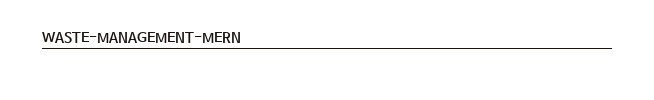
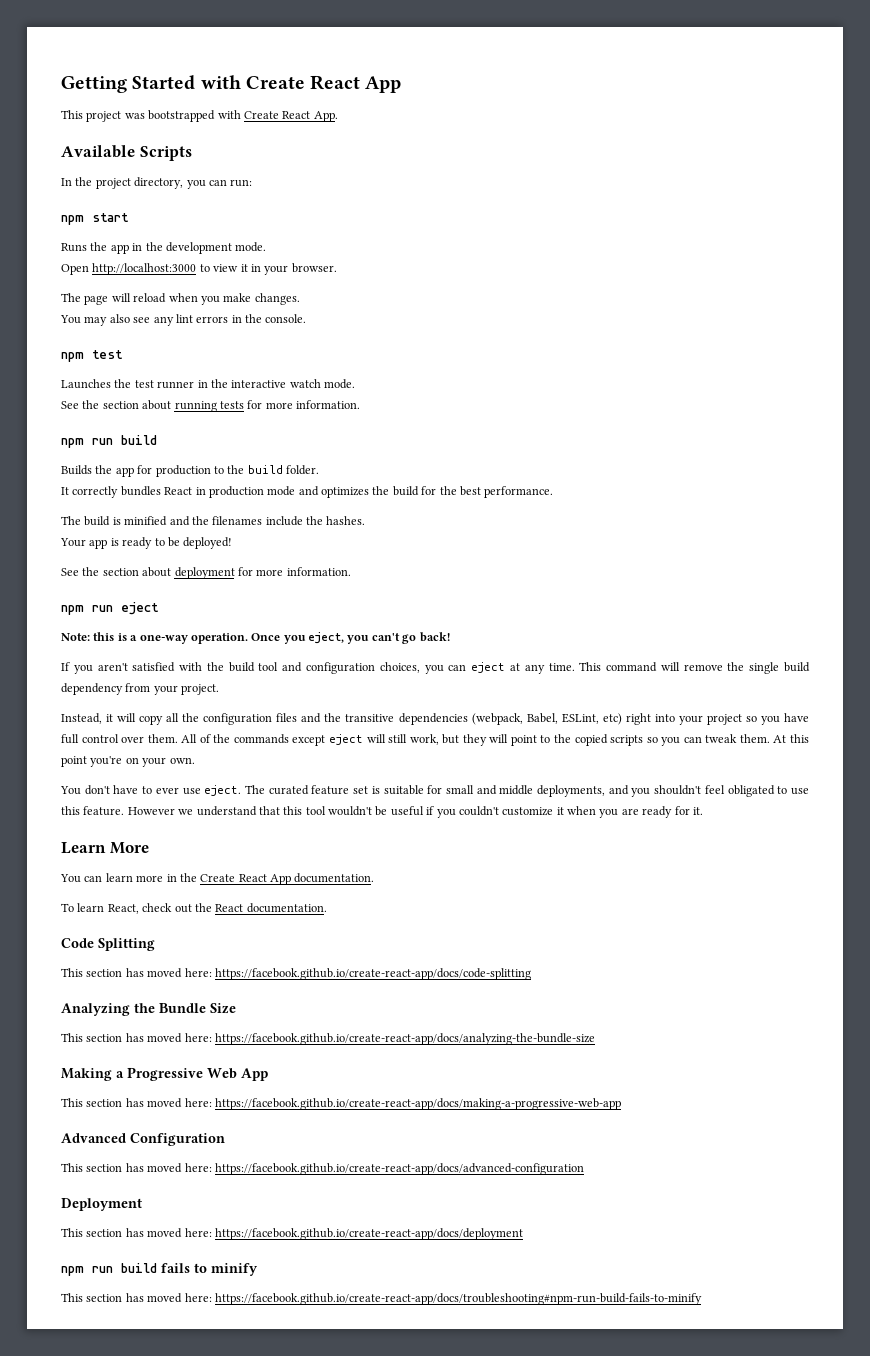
[42,32,241,43] WASTE-MANAGEMENT-MERN -> [61,75,402,93] [61,110,338,122] [61,145,192,161] [61,177,253,189] [61,213,129,225] [61,242,267,254] [61,263,337,275] [61,293,300,305] [60,314,307,326] [61,350,123,362] [61,379,355,389] [61,400,360,412] [61,435,157,448] [61,465,319,477] [61,486,554,498] [61,516,366,526] [60,537,233,549] [61,567,351,579] [61,602,159,615] [61,632,450,644] [61,662,810,674] [61,683,220,695] [61,713,809,725] [61,734,809,746] [61,756,195,767] [60,785,810,797] [61,806,703,818] [61,842,149,854] [60,873,375,885] [61,903,327,914] [61,938,155,951] [61,968,531,980] [61,1003,236,1016] [61,1033,595,1045] [61,1067,268,1081] [61,1098,621,1110] [61,1133,225,1146] [61,1163,584,1175] [61,1198,142,1211] [61,1228,523,1240] [61,1263,258,1276] [61,1293,702,1305] Getting Started with Create React App // This project was bootstrapped with Create React App. // Available Scripts // In the project directory, you can run: // npm start // Runs the app in the development mode. // Open http://localhost:3000 to view it in your browser. // The page will reload when you make changes. // You may also see any lint errors in the console. // npm test // Launches the test runner in the interactive watch mode. // See the section about running tests for more information. // npm run build // Builds the app for production to the build folder. // It correctly bundles React in production mode and optimizes the build for the best performance. // The build is minified and the filenames include the hashes. // Your app is ready to be deployed! // See the section about deployment for more information. // npm run eject // Note: this is a one-way operation. Once you eject, you can't go back! // If you aren't satisfied with the build tool and configuration choices, you can eject at any time. This command will remove the single build dependency from your project. // Instead, it will copy all the configuration files and the transitive dependencies (webpack, Babel, ESLint, etc) right into your project so you have full control over them. All of the commands except eject will still work, but they will point to the copied scripts so you can tweak them. At this point you're on your own. // You don't have to ever use eject. The curated feature set is suitable for small and middle deployments, and you shouldn't feel obligated to use this feature. However we understand that this tool wouldn't be useful if you couldn't customize it when you are ready for it. // Learn More // You can learn more in the Create React App documentation. // To learn React, check out the React documentation. // Code Splitting // This section has moved here: https://facebook.github.io/create-react-app/docs/code-splitting // Analyzing the Bundle Size // This section has moved here: https://facebook.github.io/create-react-app/docs/analyzing-the-bundle-size // Making a Progressive Web App // This section has moved here: https://facebook.github.io/create-react-app/docs/making-a-progressive-web-app // Advanced Configuration // This section has moved here: https://facebook.github.io/create-react-app/docs/advanced-configuration // Deployment // This section has moved here: https://facebook.github.io/create-react-app/docs/deployment // npm run build fails to minify // This section has moved here: https://facebook.github.io/create-react-app/docs/troubleshooting#npm-run-build-fails-to-minify

